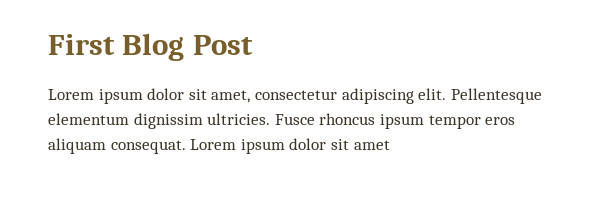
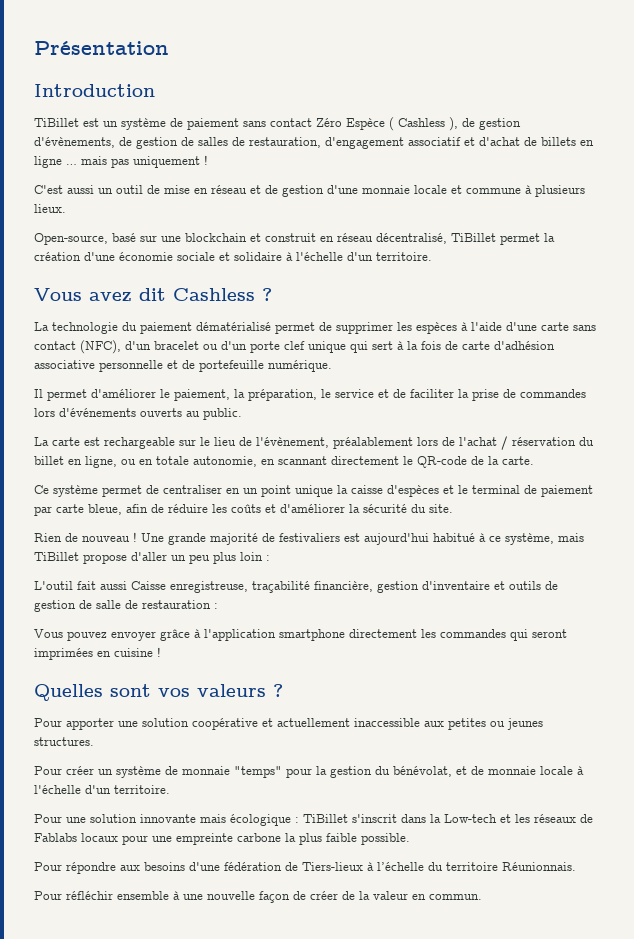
[48,33,253,61] [48,88,542,104] [48,113,516,129] [48,138,390,154] First Blog Post // Lorem ipsum dolor sit amet, consectetur adipiscing elit. Pellentesque elementum dignissim ultricies. Fusce rhoncus ipsum tempor eros aliquam consequat. Lorem ipsum dolor sit amet -> [34,41,169,55] [34,84,155,97] [34,117,521,131] [34,137,594,149] [34,155,208,168] [34,185,585,197] [34,204,66,213] [34,233,555,245] [34,252,432,261] [34,288,272,303] [34,322,596,334] [34,340,555,354] [34,360,332,372] [34,389,586,401] [34,408,242,420] [34,436,594,450] [34,456,534,468] [34,485,593,497] [34,504,453,516] [34,532,584,545] [34,552,270,564] [34,581,558,593] [34,600,218,612] [34,629,567,641] [34,647,161,660] [34,684,283,701] [34,718,543,730] [34,737,94,746] [34,766,584,778] [34,785,170,794] [34,814,593,826] [34,833,410,845] [34,862,576,874] [34,891,482,903] Présentation // Introduction // TiBillet est un système de paiement sans contact Zéro Espèce ( Cashless ), de gestion d'évènements, de gestion de salles de restauration, d'engagement associatif et d'achat de billets en ligne … mais pas uniquement ! // C'est aussi un outil de mise en réseau et de gestion d'une monnaie locale et commune à plusieurs lieux. // Open-source, basé sur une blockchain et construit en réseau décentralisé, TiBillet permet la création d'une économie sociale et solidaire à l'échelle d'un territoire. // Vous avez dit Cashless ? // La technologie du paiement dématérialisé permet de supprimer les espèces à l'aide d'une carte sans contact (NFC), d'un bracelet ou d'un porte clef unique qui sert à la fois de carte d'adhésion associative personnelle et de portefeuille numérique. // Il permet d'améliorer le paiement, la préparation, le service et de faciliter la prise de commandes lors d'événements ouverts au public. // La carte est rechargeable sur le lieu de l'évènement, préalablement lors de l'achat / réservation du billet en ligne, ou en totale autonomie, en scannant directement le QR-code de la carte. // Ce système permet de centraliser en un point unique la caisse d'espèces et le terminal de paiement par carte bleue, afin de réduire les coûts et d'améliorer la sécurité du site. // Rien de nouveau ! Une grande majorité de festivaliers est aujourd'hui habitué à ce système, mais TiBillet propose d'aller un peu plus loin : // L'outil fait aussi Caisse enregistreuse, traçabilité financière, gestion d'inventaire et outils de gestion de salle de restauration : // Vous pouvez envoyer grâce à l'application smartphone directement les commandes qui seront imprimées en cuisine ! // Quelles sont vos valeurs ? // Pour apporter une solution coopérative et actuellement inaccessible aux petites ou jeunes structures. // Pour créer un système de monnaie "temps" pour la gestion du bénévolat, et de monnaie locale à l'échelle d'un territoire. // Pour une solution innovante mais écologique : TiBillet s'inscrit dans la Low-tech et les réseaux de Fablabs locaux pour une empreinte carbone la plus faible possible. // Pour répondre aux besoins d'une fédération de Tiers-lieux à l’échelle du territoire Réunionnais. // Pour réfléchir ensemble à une nouvelle façon de créer de la valeur en commun.

